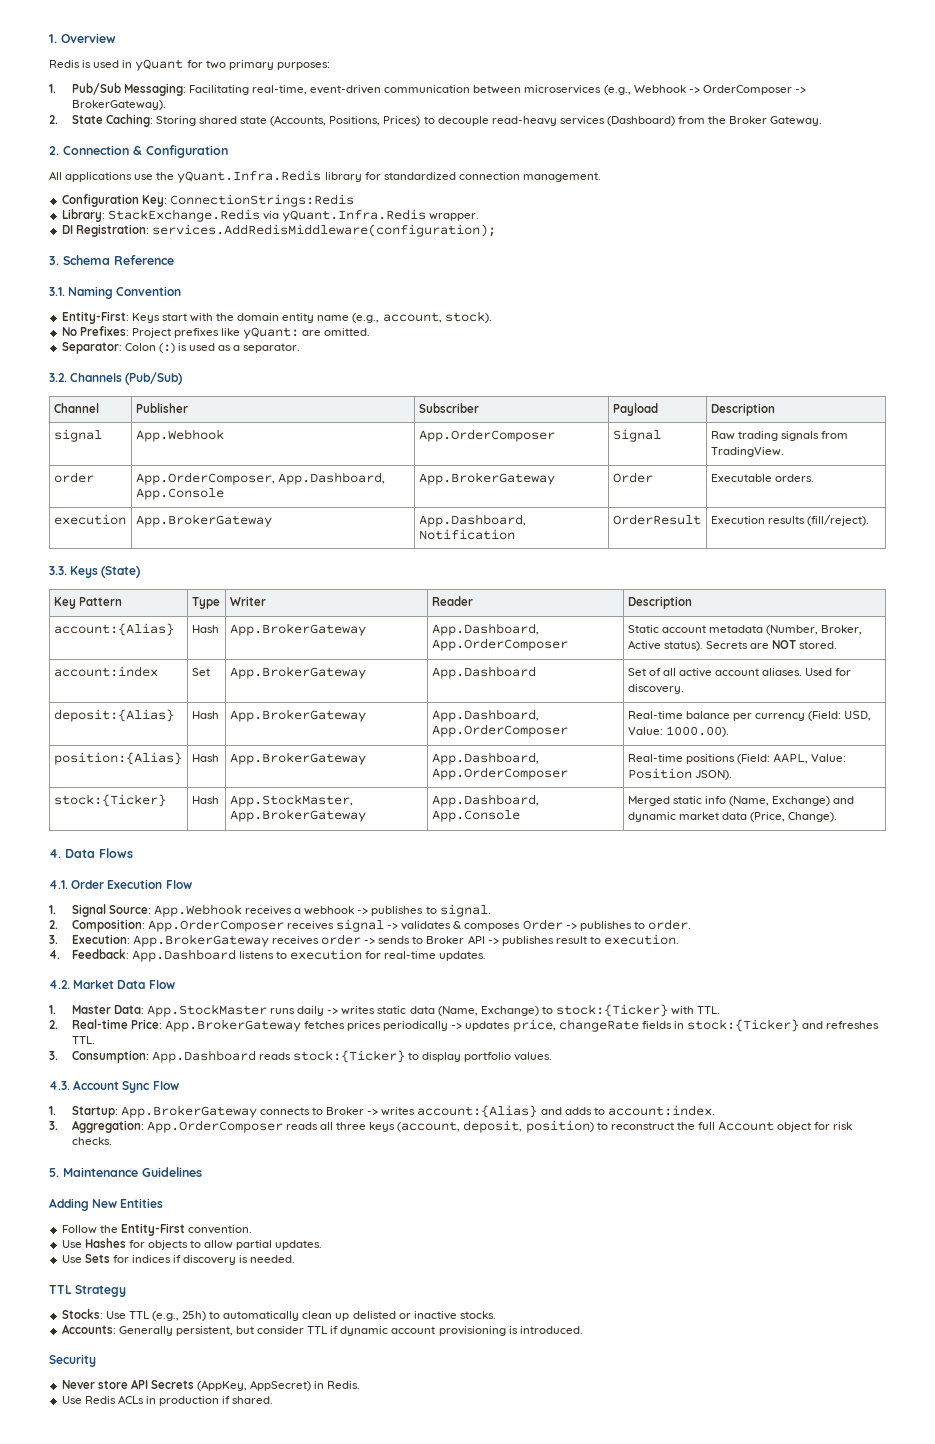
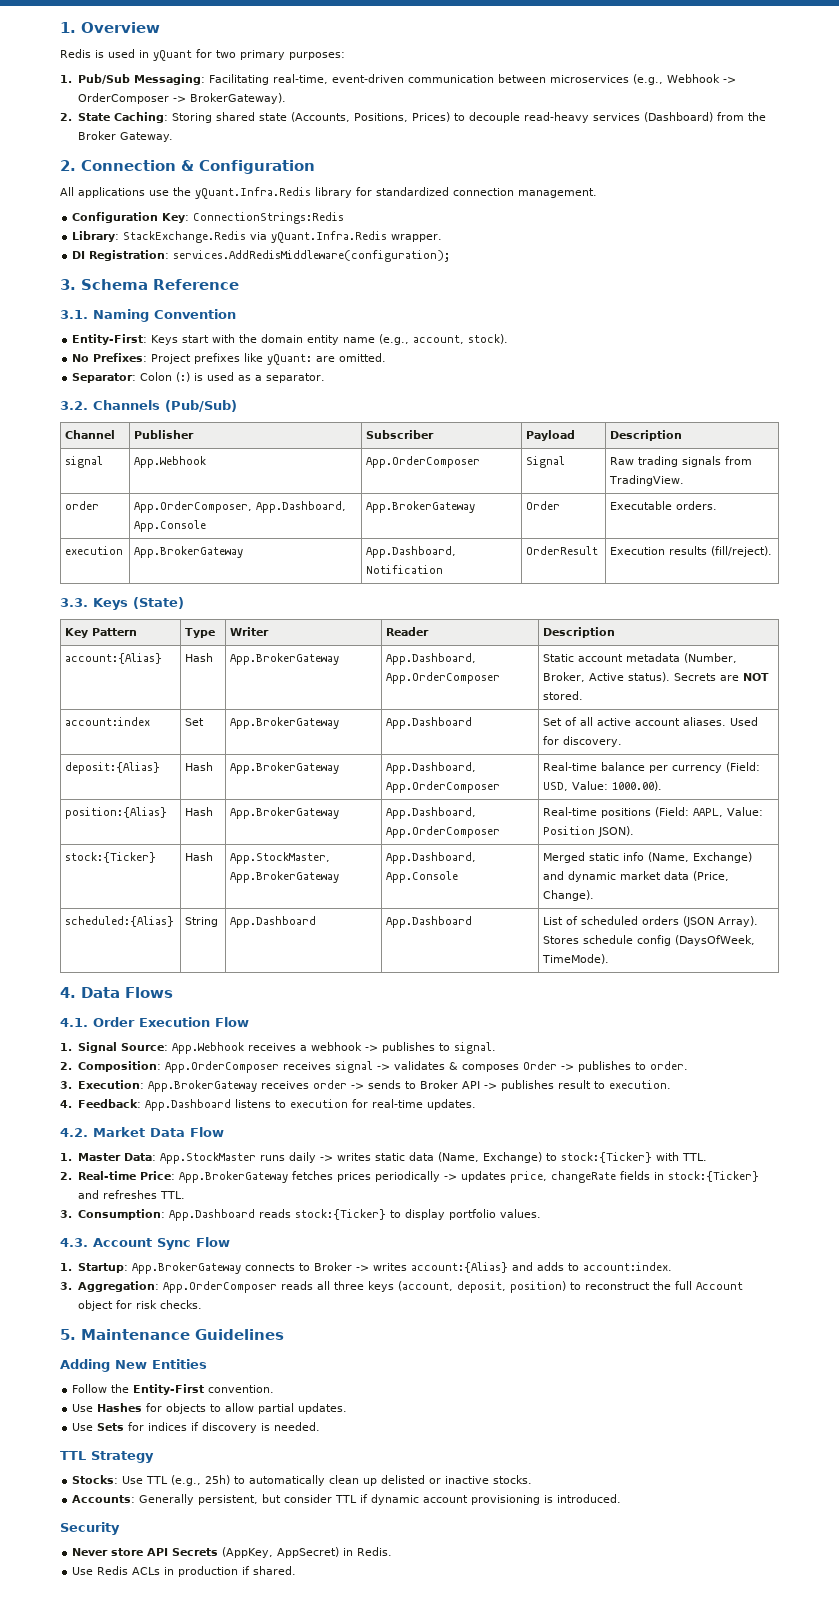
(838, 817) none -> [65,916,175,927] [185,917,219,927] [230,916,317,928] [386,916,473,928] [543,916,759,927] [543,935,756,946] [542,954,610,964] // scheduled:{Alias} | String | App.Dashboard | App.Dashboard | List of scheduled orders (JSON Array). Stores schedule config (DaysOfWeek, TimeMode).

